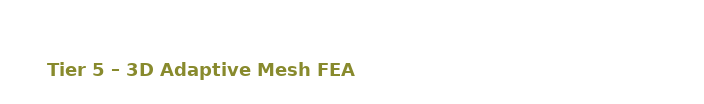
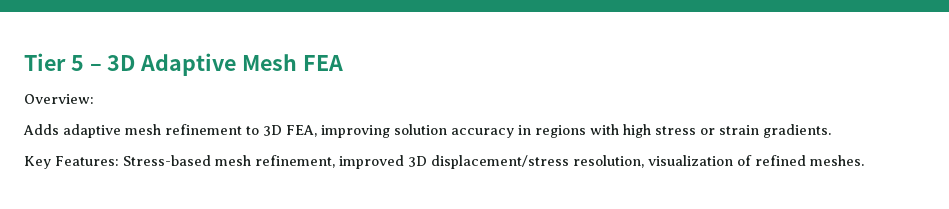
(355, 69) none -> [24,94,94,104] [23,124,831,138] [24,155,864,169] // Overview: // Adds adaptive mesh refinement to 3D FEA, improving solution accuracy in regions with high stress or strain gradients. // Key Features: Stress-based mesh refinement, improved 3D displacement/stress resolution, visualization of refined meshes.

